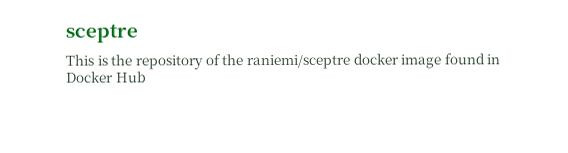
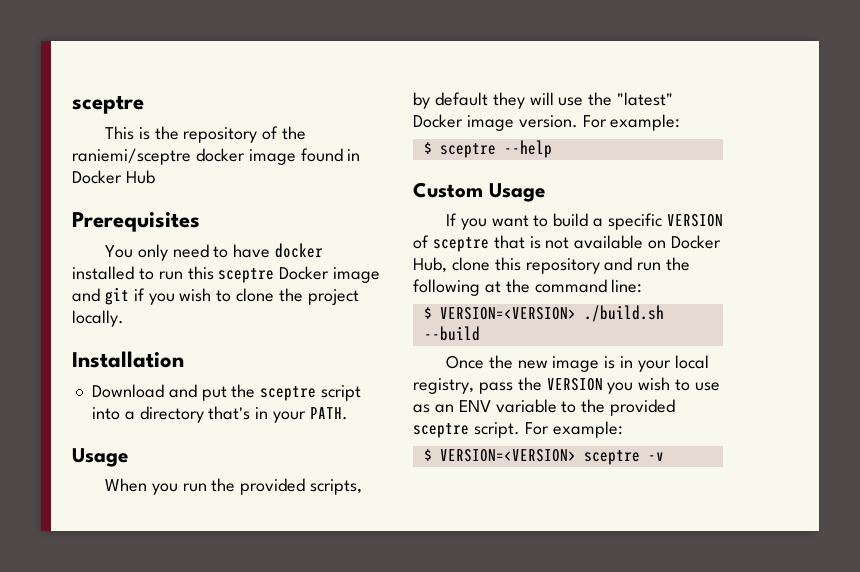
(147, 77) none -> [72,212,200,232] [104,243,324,261] [72,266,381,283] [72,287,359,305] [72,310,124,327] [72,351,184,368] [91,384,362,401] [91,406,348,423] [72,448,128,467] [104,478,363,495] [413,92,674,109] [413,114,681,131] [423,140,552,158] [413,182,545,202] [445,213,723,230] [413,235,722,252] [413,257,691,274] [413,279,643,296] [423,305,664,322] [423,326,480,341] [445,355,709,372] [413,377,721,394] [413,399,676,416] [413,421,623,438] [423,449,664,465] // Prerequisites // You only need to have docker installed to run this sceptre Docker image and git if you wish to clone the project locally. // Installation // Download and put the sceptre script into a directory that's in your PATH. // Usage // When you run the provided scripts, by default they will use the "latest" Docker image version. For example: // $ sceptre --help // Custom Usage // If you want to build a specific VERSION of sceptre that is not available on Docker Hub, clone this repository and run the following at the command line: // $ VERSION=<VERSION> ./build.sh --build // Once the new image is in your local registry, pass the VERSION you wish to use as an ENV variable to the provided sceptre script. For example: // $ VERSION=<VERSION> sceptre -v

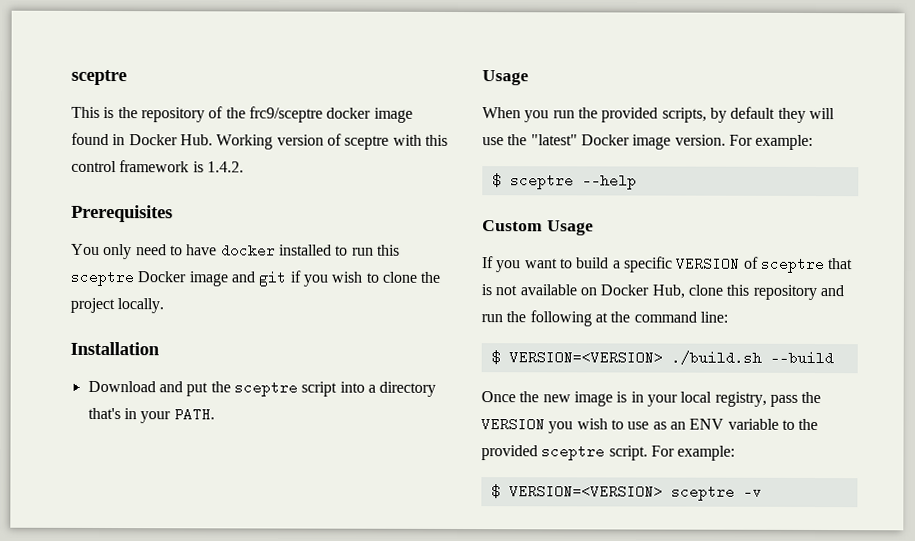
[72,148,191,165] raniemi/sceptre -> [248,106,323,123] frc9/sceptre
[125,170,155,184] Hub -> [179,133,448,150] [71,160,244,173] Hub. Working version of sceptre with this control framework is 1.4.2.

